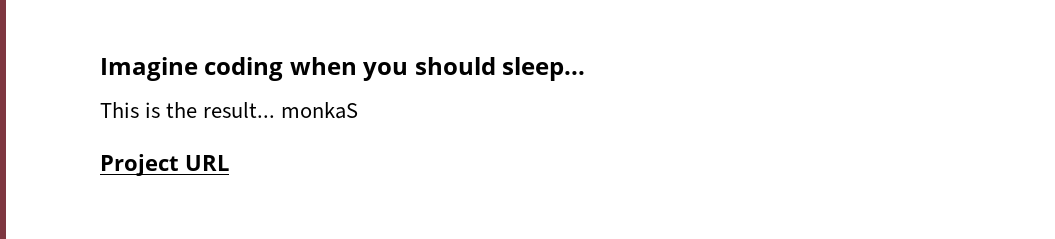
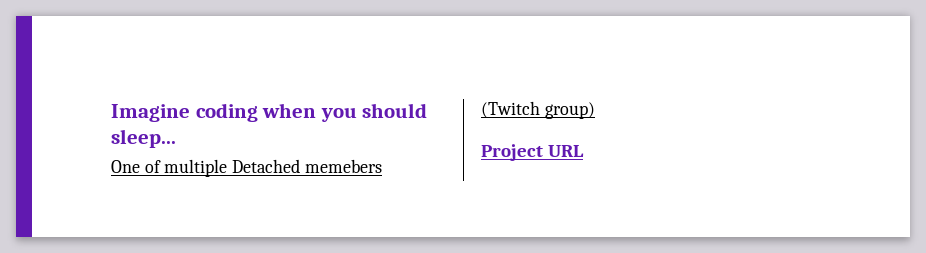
[100,102,359,119] This is the result... monkaS -> [111,159,382,177] [481,101,595,119] One of multiple Detached memebers (Twitch group)

